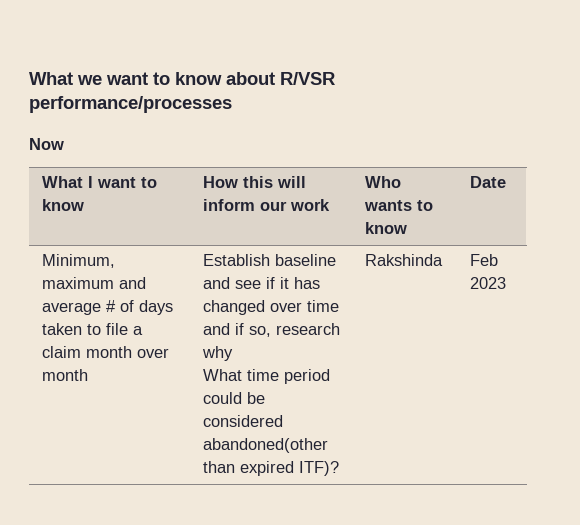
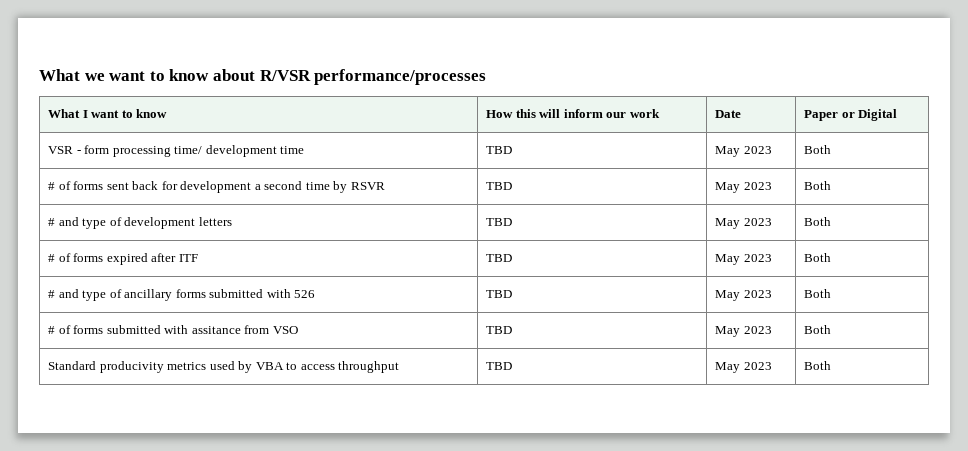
[29,138,64,150] // Now -> (487, 77) none
[364,176,401,188] [363,200,433,211] [364,222,407,234] [469,176,506,188] [41,254,115,268] [41,277,146,289] [41,300,173,315] [41,323,143,335] [41,346,169,358] [41,369,88,381] [202,254,336,266] [202,277,320,289] [202,300,339,315] [202,323,340,337] [201,346,233,361] [202,369,330,384] [202,392,265,404] [202,415,283,427] [202,438,328,453] [202,461,339,476] [364,254,443,266] [469,254,498,266] [469,277,506,289] Who wants to know | Date // Minimum, maximum and average # of days taken to file a claim month over month | Establish baseline and see if it has changed over time and if so, research why // What time period could be considered abandoned(other than expired ITF)? | Rakshinda | Feb 2023 -> [715,110,742,118] [804,109,898,121] [48,145,305,157] [486,146,513,154] [715,146,772,157] [804,145,832,154] [48,181,385,193] [486,182,513,190] [715,182,772,193] [804,181,832,190] [48,217,232,229] [486,218,513,226] [715,218,772,229] [804,217,832,226] [48,253,198,265] [486,254,513,262] [715,254,772,265] [804,253,832,262] [48,289,316,301] [486,290,513,298] [715,290,772,301] [804,289,832,298] [48,325,298,334] [486,326,513,334] [715,326,772,337] [804,325,832,334] [48,361,400,373] [486,362,513,370] [715,362,772,373] [804,361,832,370] Date | Paper or Digital // VSR - form processing time/ development time | TBD | May 2023 | Both // # of forms sent back for development a second time by RSVR | TBD | May 2023 | Both // # and type of development letters | TBD | May 2023 | Both // # of forms expired after ITF | TBD | May 2023 | Both // # and type of ancillary forms submitted with 526 | TBD | May 2023 | Both // # of forms submitted with assitance from VSO | TBD | May 2023 | Both // Standard producivity metrics used by VBA to access throughput | TBD | May 2023 | Both

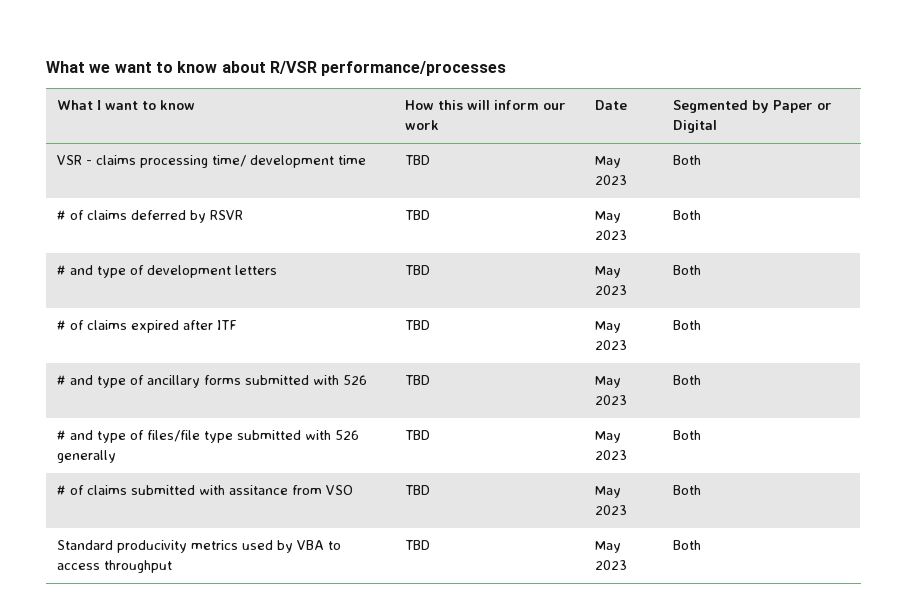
(742, 114) none -> [672,100,769,113] Segmented by
[84,145,110,154] form -> [95,155,136,165] claims
[73,181,330,193] forms sent back for development a second time -> [86,210,186,220] claims deferred
[73,253,104,262] forms -> [86,320,127,330] claims
[58,325,104,334] of forms -> [69,430,359,443] [56,450,116,463] [404,430,430,440] [594,431,621,443] [594,450,627,460] [672,430,701,440] [56,485,127,495] and type of files/file type submitted with 526 generally | TBD | May 2023 | Both // # of claims

